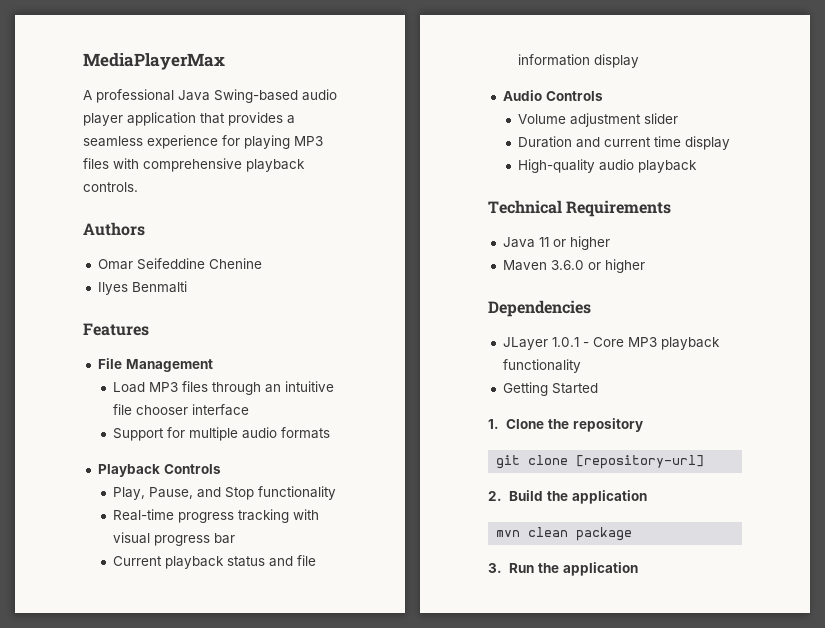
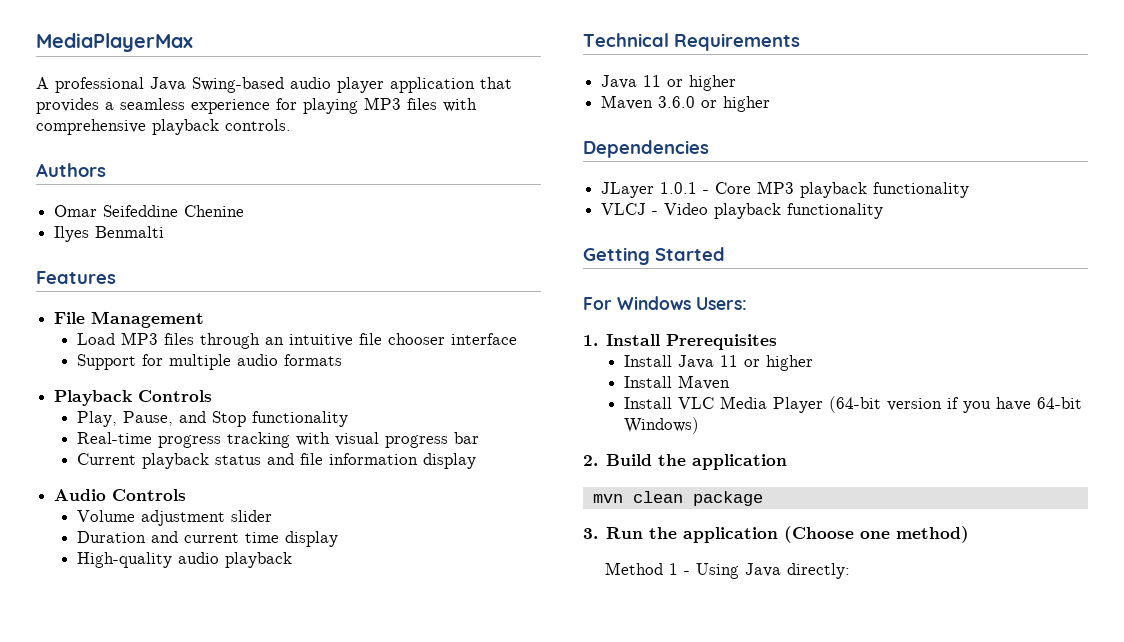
[502,382,598,396] [488,418,643,432] [496,455,705,469] Getting Started // 1. Clone the repository // git clone [repository-url] -> [601,203,884,219] [583,247,725,265] [583,296,747,310] [583,334,778,350] [623,355,813,371] [623,375,730,390] [623,396,1082,413] [623,417,699,434] VLCJ - Video playback functionality // Getting Started // For Windows Users: // 1. Install Prerequisites // Install Java 11 or higher // Install Maven // Install VLC Media Player (64-bit version if you have 64-bit Windows)
(638, 569) none -> [784,526,970,543] [605,562,851,579] (Choose one method) // Method 1 - Using Java directly:

